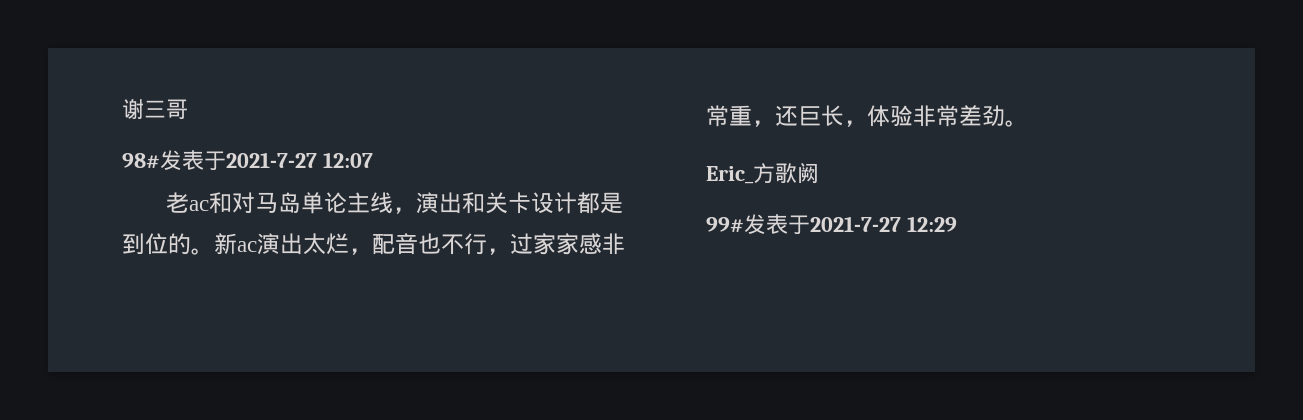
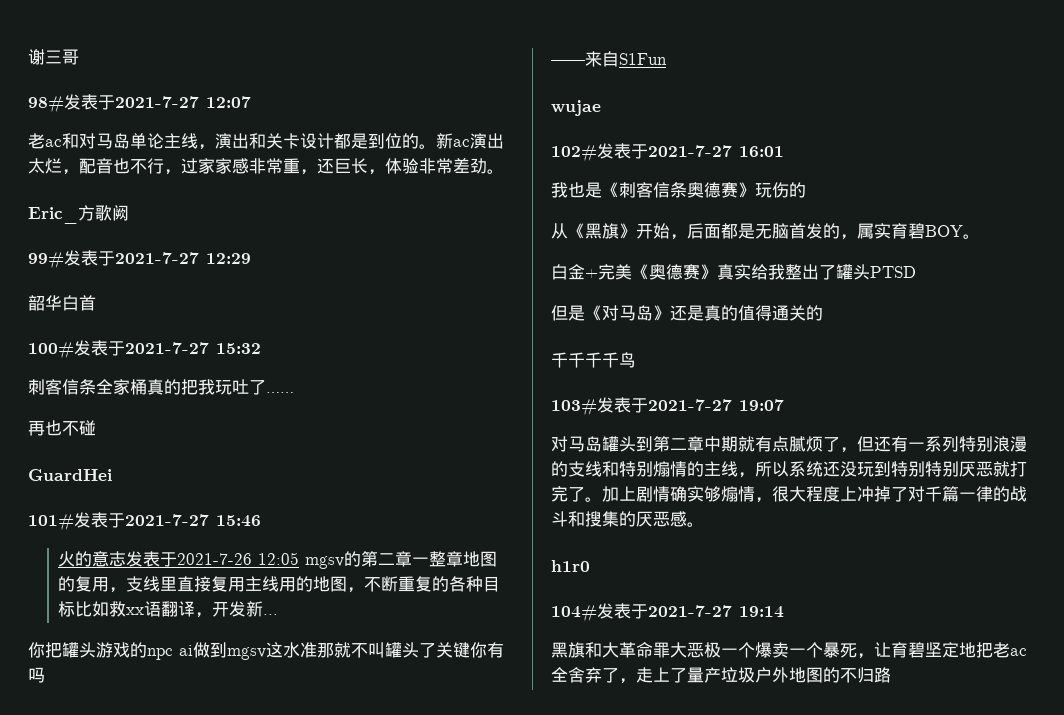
(957, 224) none -> [28,295,96,311] [28,340,261,359] [28,379,294,395] [28,420,96,436] [28,469,112,481] [28,512,261,531] [58,551,498,569] [58,576,501,593] [58,601,279,618] [28,642,504,660] [28,667,45,683] [551,51,667,67] [551,100,601,116] [551,143,784,162] [551,182,806,198] [551,223,980,240] [551,264,916,280] [551,305,823,321] [551,352,636,368] [551,397,784,416] [551,436,1027,453] [551,461,1027,478] [551,486,1027,503] [551,511,704,527] [551,560,590,572] [551,603,784,622] [551,642,1027,659] [551,667,891,684] // 韶华白首 // 100#发表于2021-7-27 15:32 // 刺客信条全家桶真的把我玩吐了…… // 再也不碰 // GuardHei // 101#发表于2021-7-27 15:46 // 火的意志发表于2021-7-26 12:05 mgsv的第二章一整章地图的复用，支线里直接复用主线用的地图，不断重复的各种目标比如救xx语翻译，开发新... // 你把罐头游戏的npc ai做到mgsv这水准那就不叫罐头了关键你有吗 // ——来自S1Fun // wujae // 102#发表于2021-7-27 16:01 // 我也是《刺客信条奥德赛》玩伤的 // 从《黑旗》开始，后面都是无脑首发的，属实育碧BOY。 // 白金+完美《奥德赛》真实给我整出了罐头PTSD // 但是《对马岛》还是真的值得通关的 // 千千千千鸟 // 103#发表于2021-7-27 19:07 // 对马岛罐头到第二章中期就有点腻烦了，但还有一系列特别浪漫的支线和特别煽情的主线，所以系统还没玩到特别特别厌恶就打完了。加上剧情确实够煽情，很大程度上冲掉了对千篇一律的战斗和搜集的厌恶感。 // h1r0 // 104#发表于2021-7-27 19:14 // 黑旗和大革命罪大恶极一个爆卖一个暴死，让育碧坚定地把老ac全舍弃了，走上了量产垃圾户外地图的不归路

